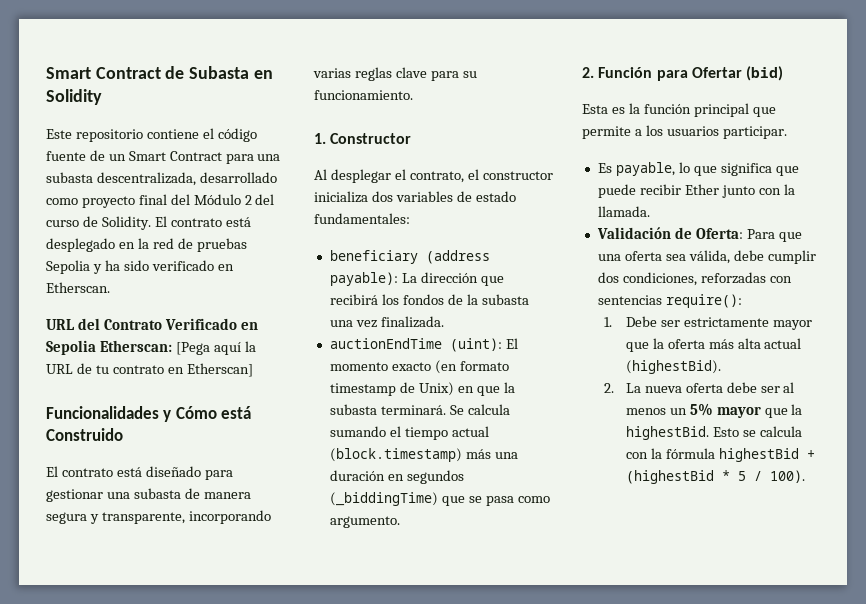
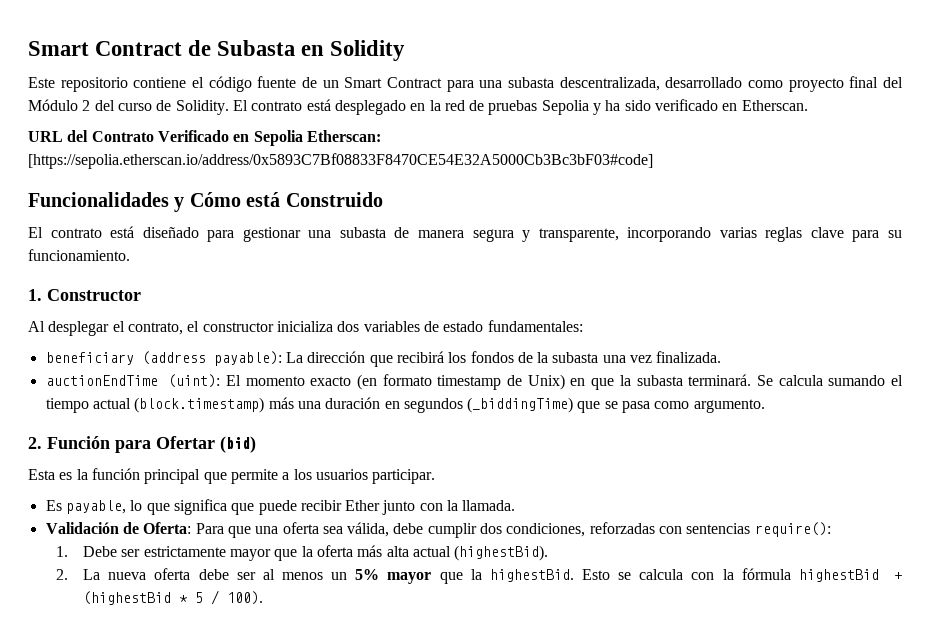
[175,341,256,355] [46,363,253,377] [Pega aquí la URL de tu contrato en Etherscan] -> [28,153,653,169] [https://sepolia.etherscan.io/address/0x5893C7Bf08833F8470CE54E32A5000Cb3Bc3bF03#code]

